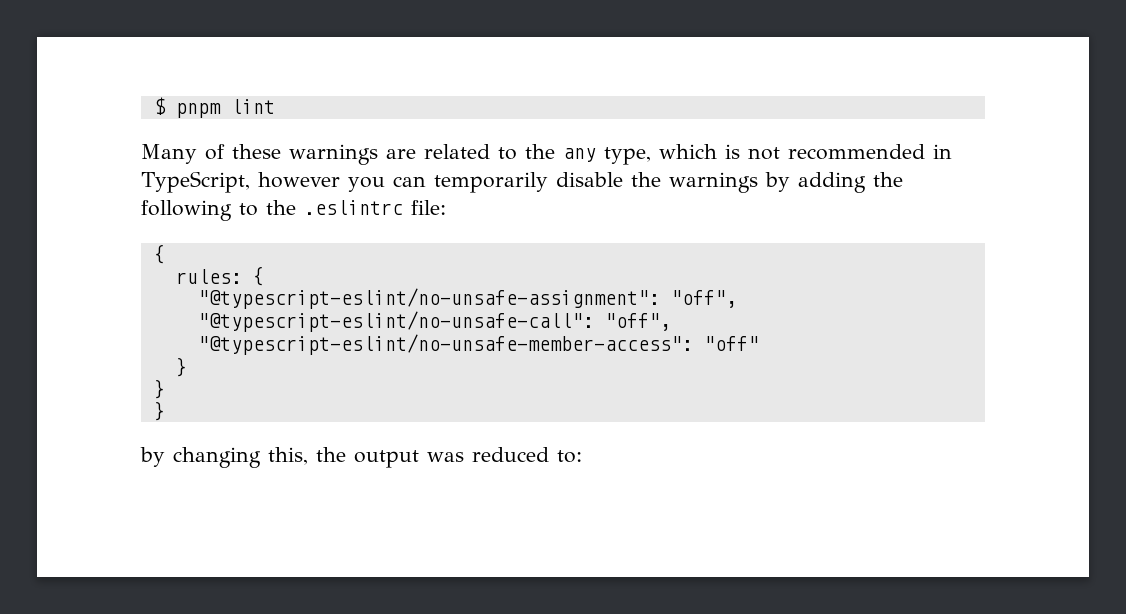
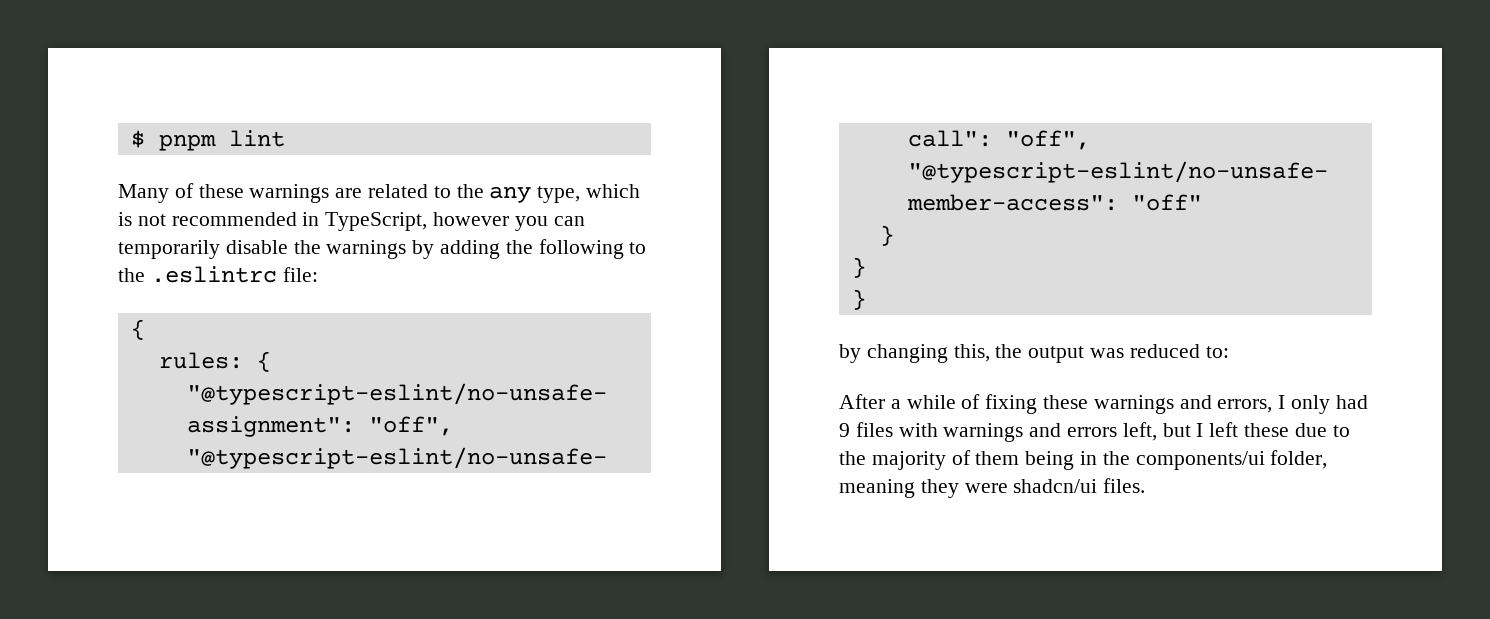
(582, 456) none -> [839,394,1368,414] [839,422,1350,442] [839,450,1328,470] [839,478,1146,498] // After a while of fixing these warnings and errors, I only had 9 files with warnings and errors left, but I left these due to the majority of them being in the components/ui folder, meaning they were shadcn/ui files.

